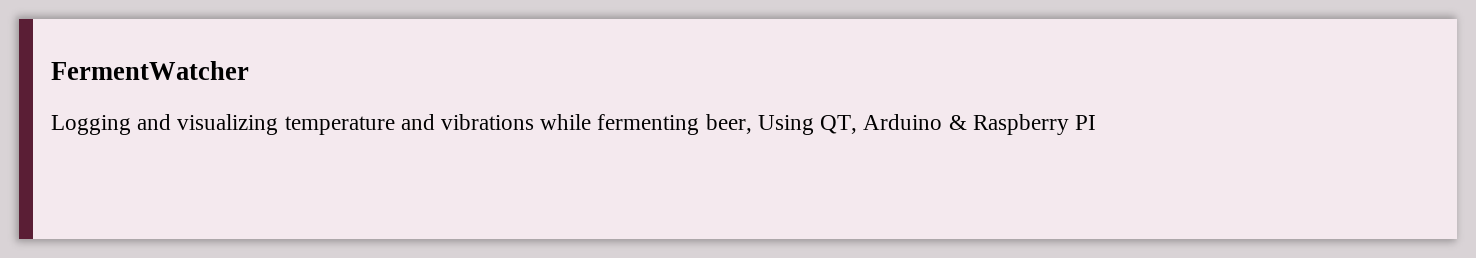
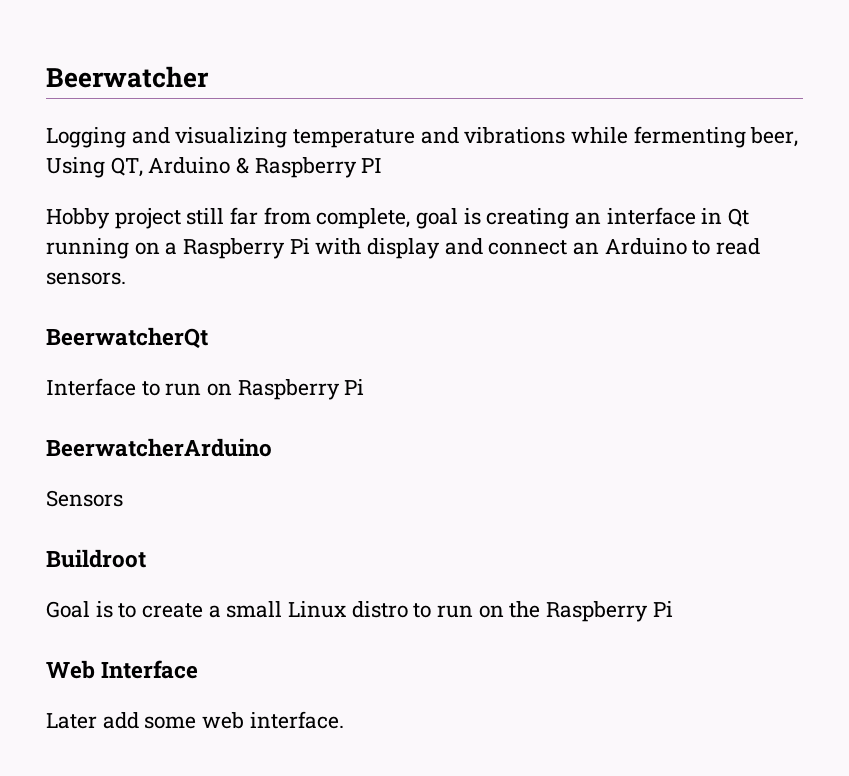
[51,61,249,80] FermentWatcher -> [46,66,209,88] Beerwatcher
(1096, 122) none -> [46,207,750,229] [46,238,761,259] [46,272,126,285] [46,327,208,349] [46,378,365,400] [46,438,272,457] [46,490,123,507] [46,549,146,568] [46,601,673,622] [46,660,199,679] [46,711,344,729] // Hobby project still far from complete, goal is creating an interface in Qt running on a Raspberry Pi with display and connect an Arduino to read sensors. // BeerwatcherQt // Interface to run on Raspberry Pi // BeerwatcherArduino // Sensors // Buildroot // Goal is to create a small Linux distro to run on the Raspberry Pi // Web Interface // Later add some web interface.

